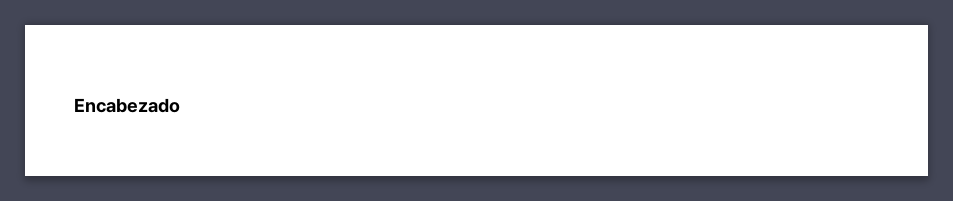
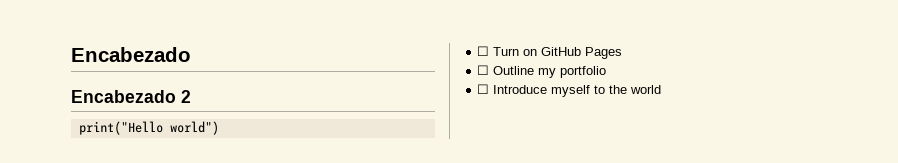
[74,98,180,113] Encabezado -> [71,47,191,62] [71,90,191,103] [78,121,219,135] [477,46,623,59] [477,65,607,78] [477,84,662,97] Encabezado // Encabezado 2 // print("Hello world") // ☐ Turn on GitHub Pages // ☐ Outline my portfolio // ☐ Introduce myself to the world

